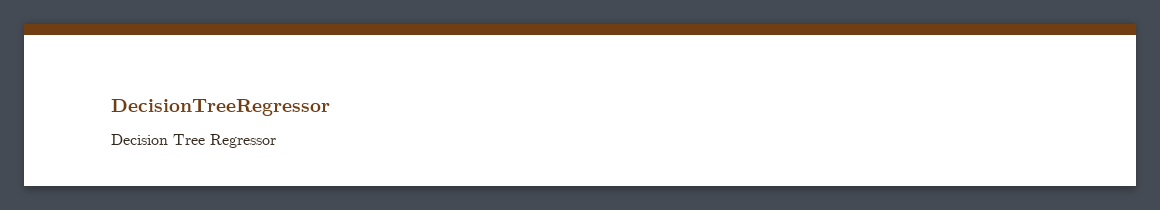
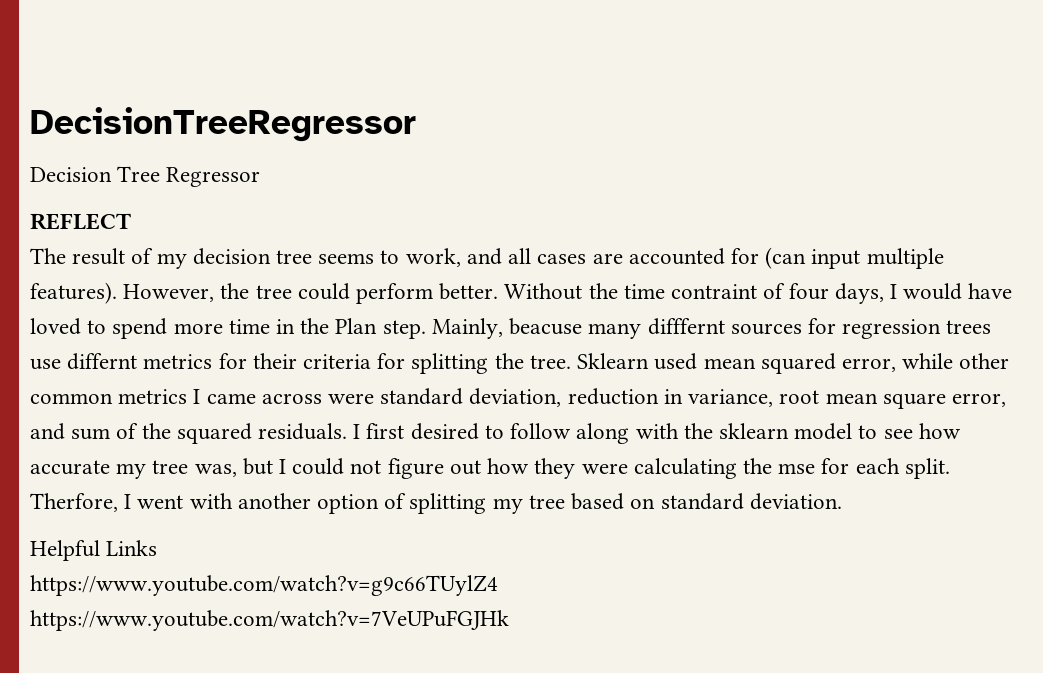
(276, 141) none -> [30,213,131,230] [30,247,944,269] [30,282,1013,304] [30,318,992,339] [30,353,1010,374] [30,388,1006,409] [30,423,961,444] [30,458,950,479] [30,493,842,514] [30,540,158,561] [30,575,498,596] [30,610,509,631] // REFLECT // The result of my decision tree seems to work, and all cases are accounted for (can input multiple features). However, the tree could perform better. Without the time contraint of four days, I would have loved to spend more time in the Plan step. Mainly, beacuse many difffernt sources for regression trees use differnt metrics for their criteria for splitting the tree. Sklearn used mean squared error, while other common metrics I came across were standard deviation, reduction in variance, root mean square error, and sum of the squared residuals. I first desired to follow along with the sklearn model to see how accurate my tree was, but I could not figure out how they were calculating the mse for each split. Therfore, I went with another option of splitting my tree based on standard deviation. // Helpful Links // https://www.youtube.com/watch?v=g9c66TUylZ4 // https://www.youtube.com/watch?v=7VeUPuFGJHk

